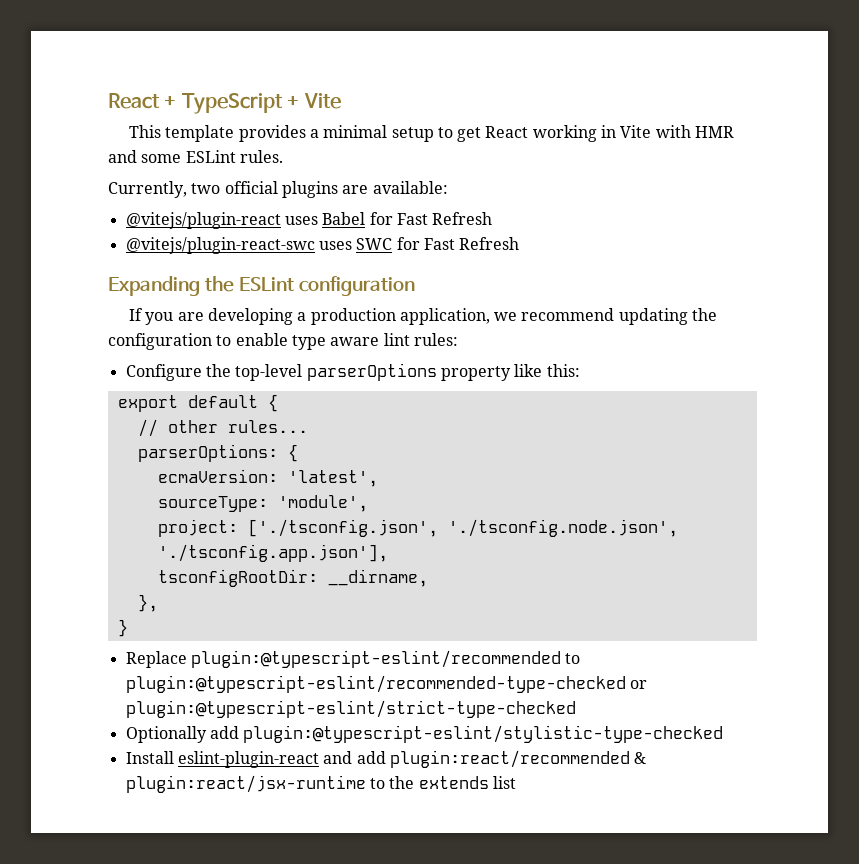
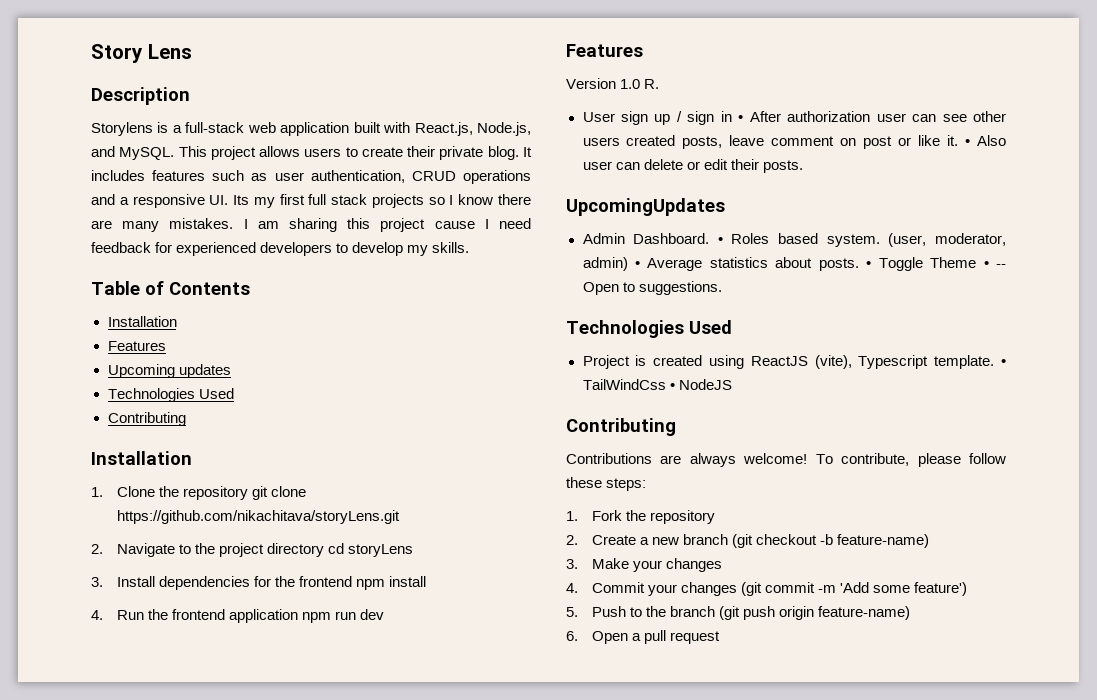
[108,93,341,114] [128,125,735,142] [108,150,283,163] [108,181,448,198] [125,212,493,229] [125,237,520,254] [108,276,415,296] [128,308,718,325] [108,333,458,350] [125,363,580,381] [117,394,278,412] [137,419,308,437] [137,444,298,462] [157,469,378,487] [157,495,368,512] [157,519,678,537] [157,544,388,562] [157,569,428,587] [137,594,158,612] [117,619,128,637] [125,650,581,668] [125,675,647,693] [125,700,576,718] [125,725,724,743] [125,750,647,768] [125,775,516,793] React + TypeScript + Vite // This template provides a minimal setup to get React working in Vite with HMR and some ESLint rules. // Currently, two official plugins are available: // @vitejs/plugin-react uses Babel for Fast Refresh // @vitejs/plugin-react-swc uses SWC for Fast Refresh // Expanding the ESLint configuration // If you are developing a production application, we recommend updating the configuration to enable type aware lint rules: // Configure the top-level parserOptions property like this: // export default { // // other rules... // parserOptions: { // ecmaVersion: 'latest', // sourceType: 'module', // project: ['./tsconfig.json', './tsconfig.node.json', './tsconfig.app.json'], // tsconfigRootDir: __dirname, // }, // } // Replace plugin:@typescript-eslint/recommended to plugin:@typescript-eslint/recommended-type-checked or plugin:@typescript-eslint/strict-type-checked // Optionally add plugin:@typescript-eslint/stylistic-type-checked // Install eslint-plugin-react and add plugin:react/recommended & plugin:react/jsx-runtime to the extends list -> [91,44,192,63] [91,87,190,105] [91,122,531,136] [91,146,532,160] [91,170,531,184] [91,194,531,208] [91,218,531,232] [91,242,470,256] [91,281,250,295] [107,316,177,327] [107,341,166,351] [107,364,231,378] [107,388,234,402] [107,412,186,426] [91,451,192,465] [91,486,306,500] [116,510,400,524] [91,543,413,557] [91,576,426,590] [91,609,384,623] [566,44,643,57] [566,78,660,89] [582,111,1006,125] [582,135,1006,149] [582,159,803,173] [566,198,725,216] [582,233,1006,247] [582,257,1006,271] [582,281,722,295] [566,320,732,338] [582,355,1006,369] [582,379,732,390] [566,418,676,436] [566,453,1007,467] [566,477,647,491] [566,510,715,524] [566,534,929,548] [566,558,722,572] [566,582,968,596] [566,606,910,620] [566,630,720,644] Story Lens // Description // Storylens is a full-stack web application built with React.js, Node.js, and MySQL. This project allows users to create their private blog. It includes features such as user authentication, CRUD operations and a responsive UI. Its my first full stack projects so I know there are many mistakes. I am sharing this project cause I need feedback for experienced developers to develop my skills. // Table of Contents // Installation // Features // Upcoming updates // Technologies Used // Contributing // Installation // 1. Clone the repository git clone https://github.com/nikachitava/storyLens.git // 2. Navigate to the project directory cd storyLens // 3. Install dependencies for the frontend npm install // 4. Run the frontend application npm run dev // Features // Version 1.0 R. // User sign up / sign in • After authorization user can see other users created posts, leave comment on post or like it. • Also user can delete or edit their posts. // UpcomingUpdates // Admin Dashboard. • Roles based system. (user, moderator, admin) • Average statistics about posts. • Toggle Theme • -- Open to suggestions. // Technologies Used // Project is created using ReactJS (vite), Typescript template. • TailWindCss • NodeJS // Contributing // Contributions are always welcome! To contribute, please follow these steps: // 1. Fork the repository // 2. Create a new branch (git checkout -b feature-name) // 3. Make your changes // 4. Commit your changes (git commit -m 'Add some feature') // 5. Push to the branch (git push origin feature-name) // 6. Open a pull request

